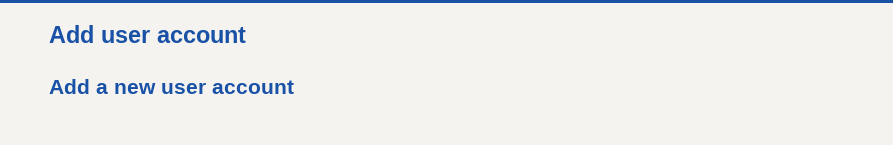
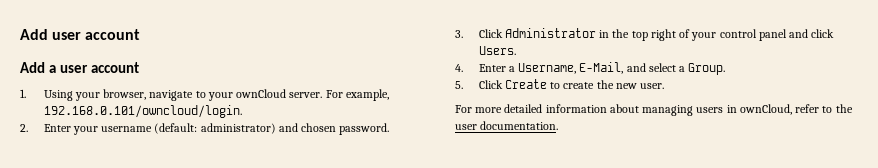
[114,80,294,94] new user account -> [59,62,139,73] [20,89,389,101] [43,105,242,118] [20,123,390,135] [455,28,835,41] [478,46,516,55] [455,62,726,75] [455,79,665,89] [455,104,853,116] [455,121,559,130] user account // 1. Using your browser, navigate to your ownCloud server. For example, 192.168.0.101/owncloud/login. // 2. Enter your username (default: administrator) and chosen password. // 3. Click Administrator in the top right of your control panel and click Users. // 4. Enter a Username, E-Mail, and select a Group. // 5. Click Create to create the new user. // For more detailed information about managing users in ownCloud, refer to the user documentation.

